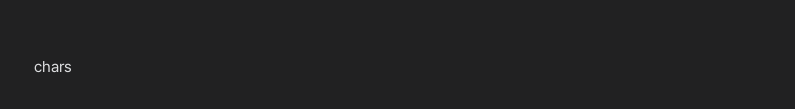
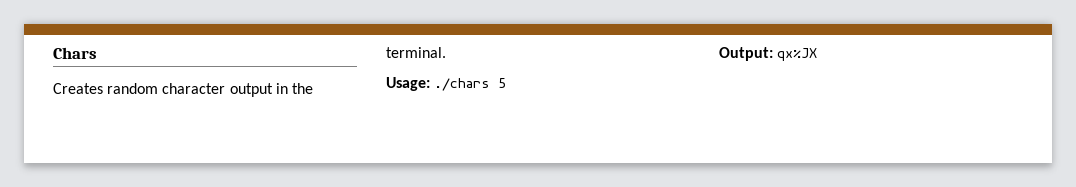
[34,61,72,73] chars -> [53,47,97,59] [53,83,313,97] [386,47,446,58] [386,77,507,91] [719,47,818,61] Chars // Creates random character output in the terminal. // Usage: ./chars 5 // Output: qx%JX

